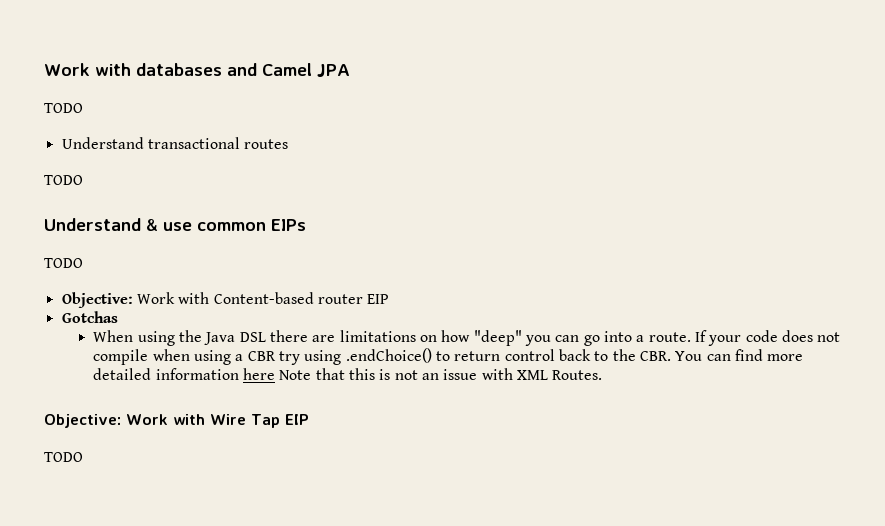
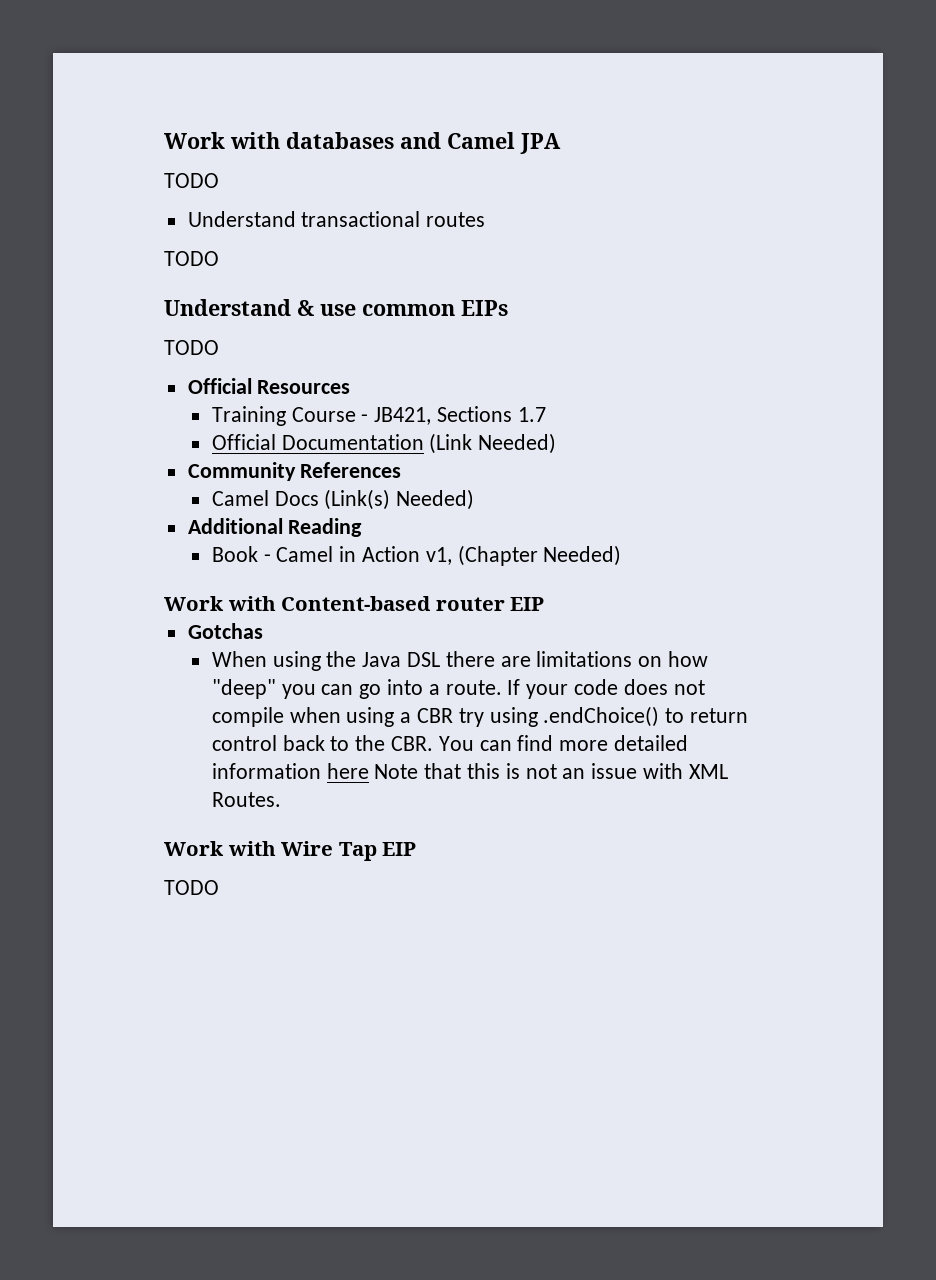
[61,292,133,308] Objective: -> [187,378,351,394] [211,406,546,426] [211,433,557,454] [187,462,402,481] [211,489,475,510] [187,518,363,537] [211,545,622,566] Official Resources // Training Course - JB421, Sections 1.7 // Official Documentation (Link Needed) // Community References // Camel Docs (Link(s) Needed) // Additional Reading // Book - Camel in Action v1, (Chapter Needed) //
[44,414,121,428] Objective: -> (281, 799) none

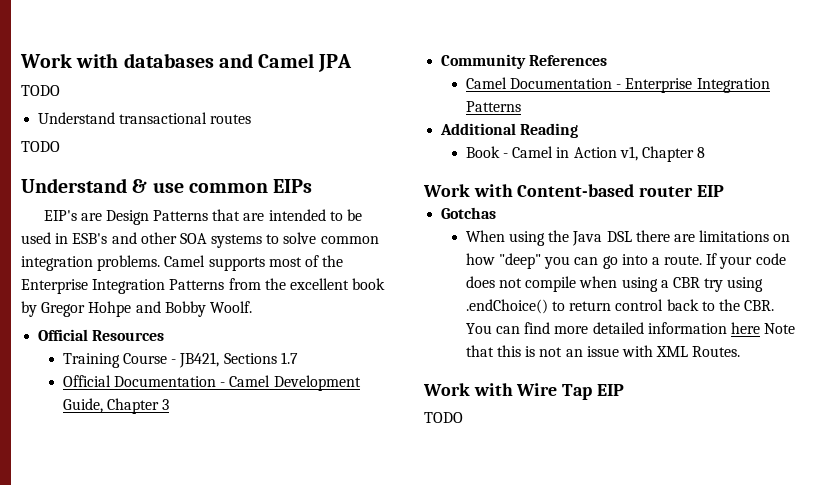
[164,340,219,355] TODO -> [43,209,363,225] [21,232,379,248] [21,255,344,271] [21,278,386,294] [21,301,252,317] EIP's are Design Patterns that are intended to be used in ESB's and other SOA systems to solve common integration problems. Camel supports most of the Enterprise Integration Patterns from the excellent book by Gregor Hohpe and Bobby Woolf.
[429,433,557,454] [187,462,402,481] [211,489,475,510] (Link Needed) // Community References // Camel Docs (Link(s) Needed) -> [220,375,361,391] [62,398,170,414] [441,54,608,69] [465,77,770,93] [465,101,521,112] - Camel Development Guide, Chapter 3 // Community References // Camel Documentation - Enterprise Integration Patterns
[457,545,622,566] (Chapter Needed) -> [641,146,706,162] Chapter 8

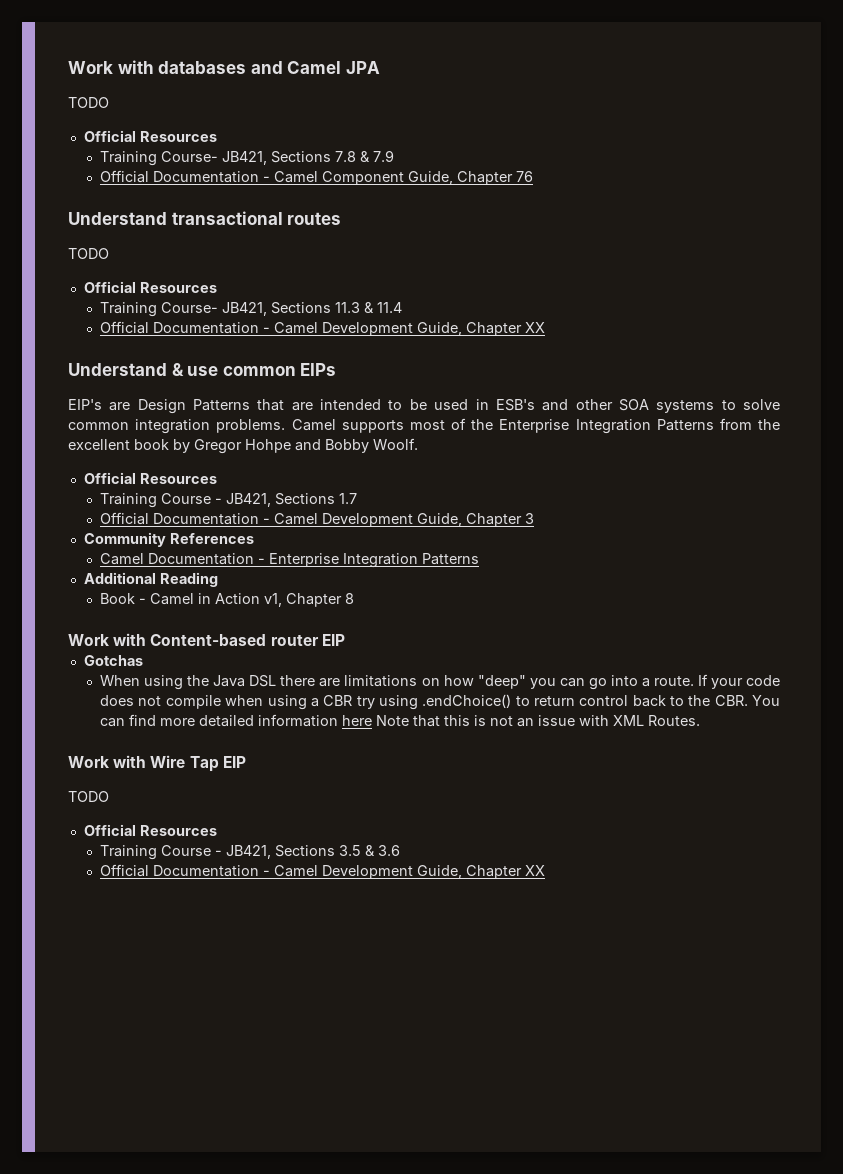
[38,112,252,124] [21,141,60,152] Understand transactional routes // TODO -> [83,130,217,142] [100,150,395,166] [100,170,534,185] [68,211,342,225] [68,248,109,259] [83,281,217,293] [100,302,403,317] [100,321,546,336] Official Resources // Training Course- JB421, Sections 7.8 & 7.9 // Official Documentation - Camel Component Guide, Chapter 76 // Understand transactional routes // TODO // Official Resources // Training Course- JB421, Sections 11.3 & 11.4 // Official Documentation - Camel Development Guide, Chapter XX
(463, 417) none -> [83,824,217,836] [100,845,401,860] [100,864,546,879] // Official Resources // Training Course - JB421, Sections 3.5 & 3.6 // Official Documentation - Camel Development Guide, Chapter XX

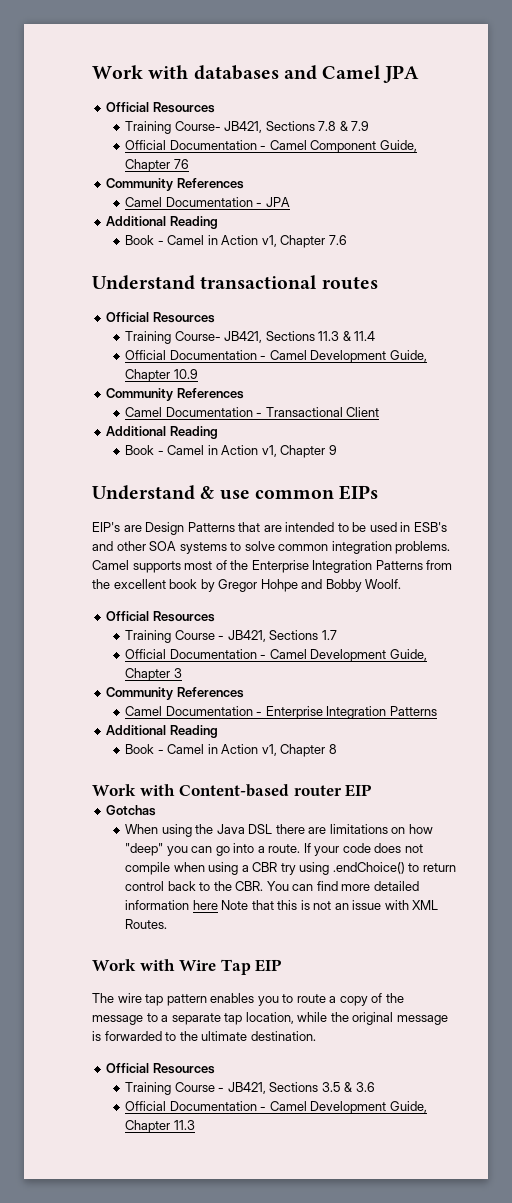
[68,97,109,108] // TODO -> (420, 74) none
(534, 176) none -> [106,178,244,191] [125,197,290,207] [106,216,218,229] [125,235,347,248] // Community References // Camel Documentation - JPA // Additional Reading // Book - Camel in Action v1, Chapter 7.6
[68,248,109,259] // TODO -> (378, 283) none
[525,322,546,333] XX -> [173,369,198,379] [106,388,244,401] [125,407,380,417] [106,426,218,439] [125,445,337,458] 10.9 // Community References // Camel Documentation - Transactional Client // Additional Reading // Book - Camel in Action v1, Chapter 9
[68,791,109,802] TODO -> [92,993,404,1006] [92,1012,448,1025] [92,1031,316,1041] The wire tap pattern enables you to route a copy of the message to a separate tap location, while the original message is forwarded to the ultimate destination.
[525,865,546,876] XX -> [173,1120,195,1130] 11.3

